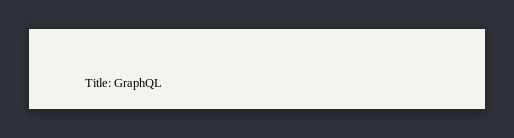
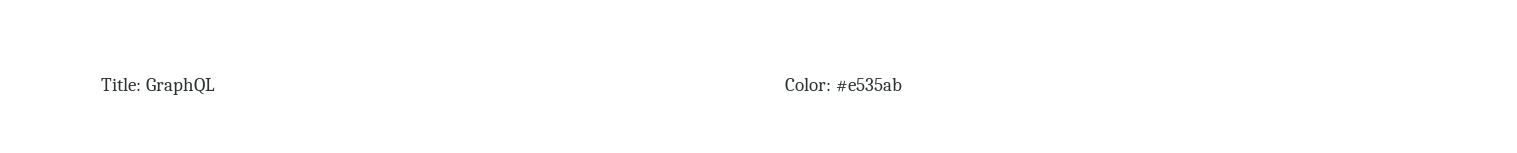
(163, 84) none -> [785,77,903,92] // Color: #e535ab

